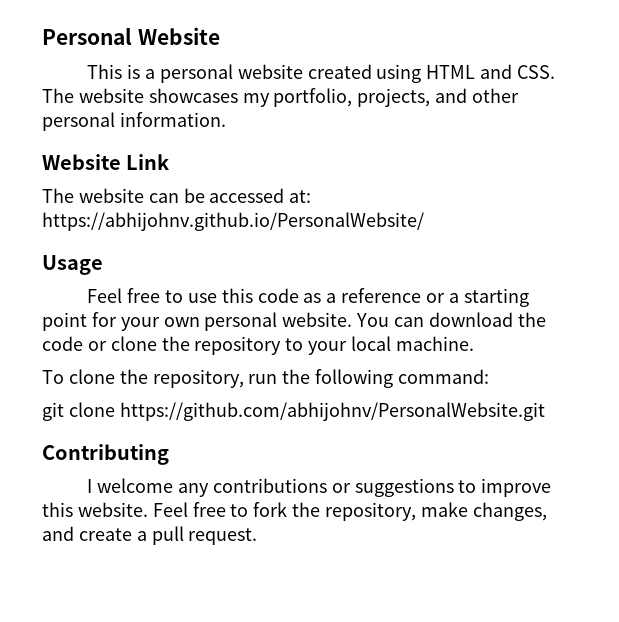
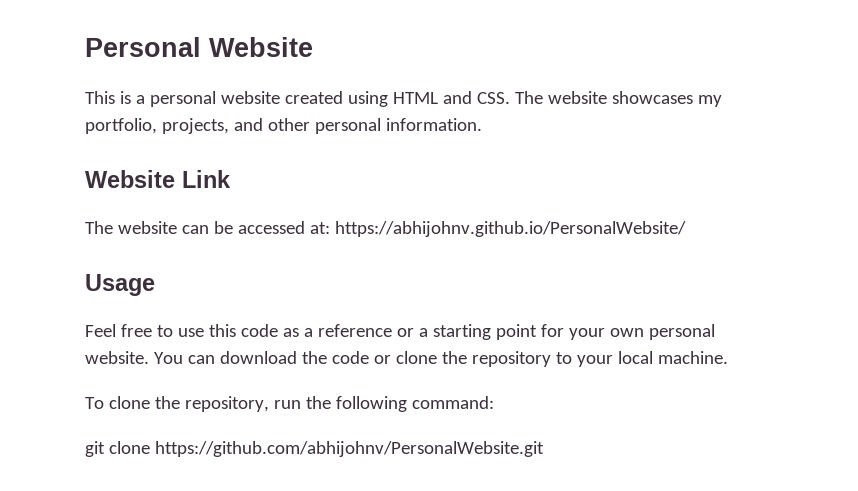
[42,444,169,465] [87,478,552,497] [42,502,547,521] [42,526,258,545] // Contributing // I welcome any contributions or suggestions to improve this website. Feel free to fork the repository, make changes, and create a pull request. -> (544, 449) none

